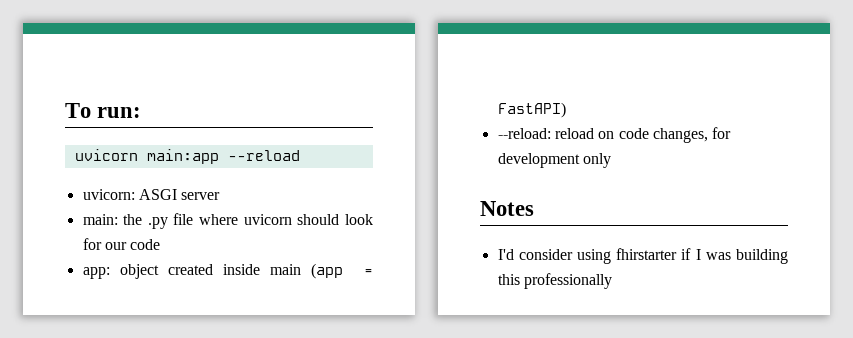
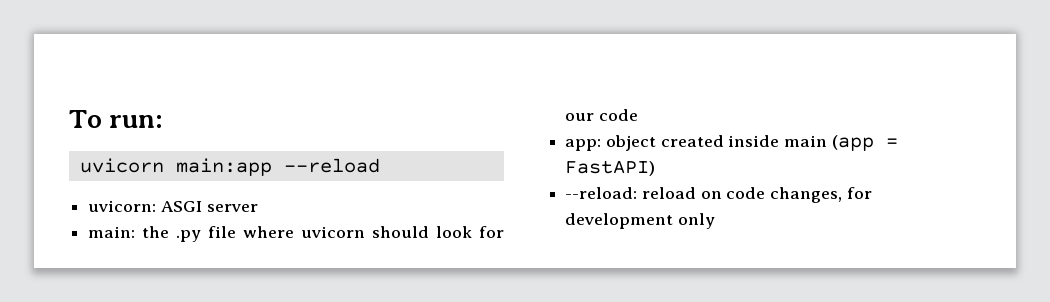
[480,201,534,216] [497,248,788,264] [497,273,612,289] // Notes // I'd consider using fhirstarter if I was building this professionally -> (715, 221) none

